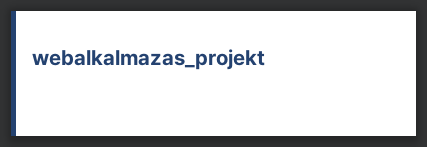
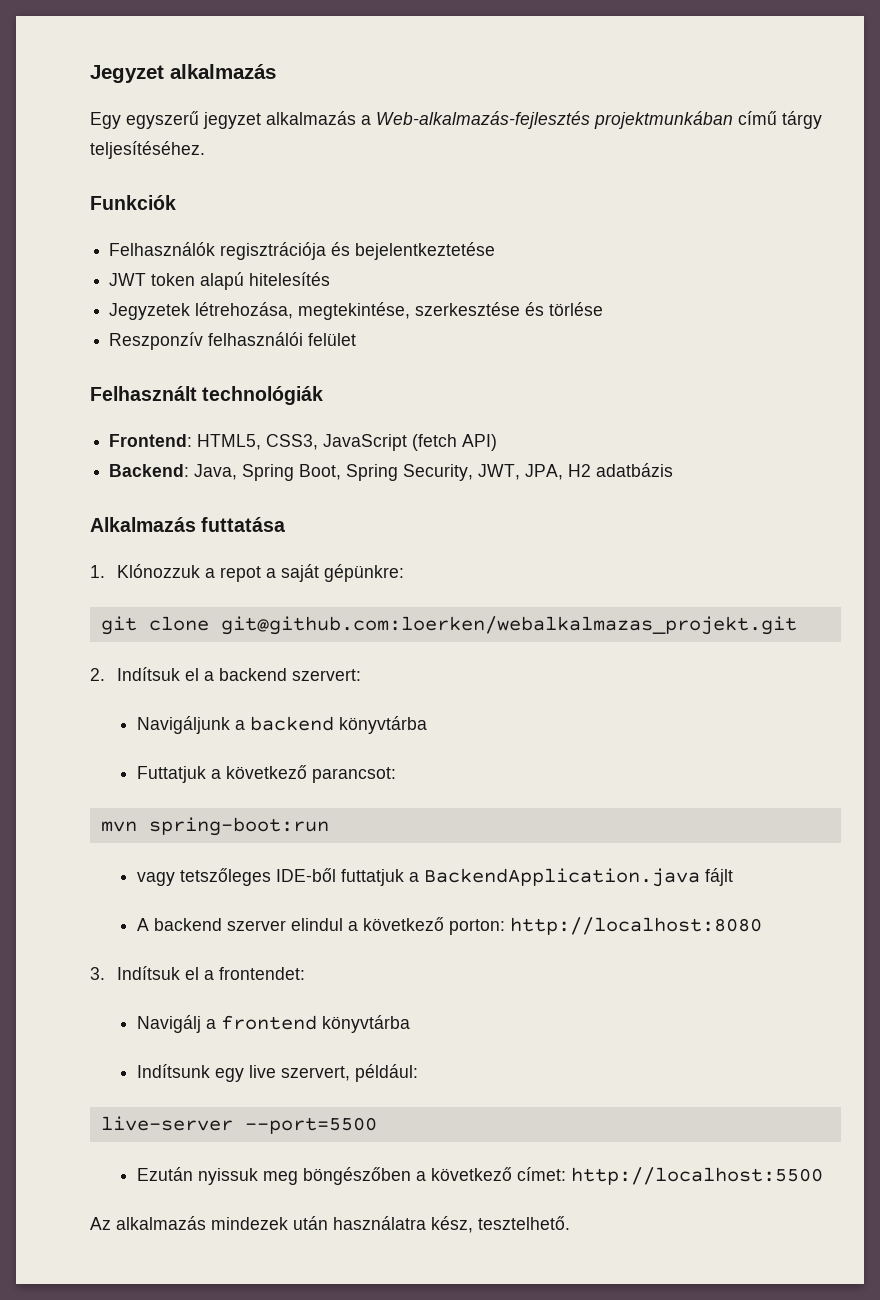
[32,49,265,70] webalkalmazas_projekt -> [90,64,276,83] [90,111,822,129] [90,141,205,159] [90,195,176,210] [109,242,496,260] [109,272,331,290] [109,302,604,320] [109,332,357,350] [90,386,324,405] [109,434,498,451] [109,463,674,481] [90,517,286,532] [90,564,405,582] [100,616,797,635] [90,667,362,681] [136,716,427,734] [136,765,396,783] [100,817,329,836] [136,868,733,887] [136,917,762,935] [90,966,306,980] [136,1015,410,1033] [136,1064,418,1082] [100,1116,377,1134] [136,1167,823,1185] [90,1216,570,1233] Jegyzet alkalmazás // Egy egyszerű jegyzet alkalmazás a Web-alkalmazás-fejlesztés projektmunkában című tárgy teljesítéséhez. // Funkciók // Felhasználók regisztrációja és bejelentkeztetése // JWT token alapú hitelesítés // Jegyzetek létrehozása, megtekintése, szerkesztése és törlése // Reszponzív felhasználói felület // Felhasznált technológiák // Frontend: HTML5, CSS3, JavaScript (fetch API) // Backend: Java, Spring Boot, Spring Security, JWT, JPA, H2 adatbázis // Alkalmazás futtatása // 1. Klónozzuk a repot a saját gépünkre: // git clone git@github.com:loerken/webalkalmazas_projekt.git // 2. Indítsuk el a backend szervert: // Navigáljunk a backend könyvtárba // Futtatjuk a következő parancsot: // mvn spring-boot:run // vagy tetszőleges IDE-ből futtatjuk a BackendApplication.java fájlt // A backend szerver elindul a következő porton: http://localhost:8080 // 3. Indítsuk el a frontendet: // Navigálj a frontend könyvtárba // Indítsunk egy live szervert, például: // live-server --port=5500 // Ezután nyissuk meg böngészőben a következő címet: http://localhost:5500 // Az alkalmazás mindezek után használatra kész, tesztelhető.

